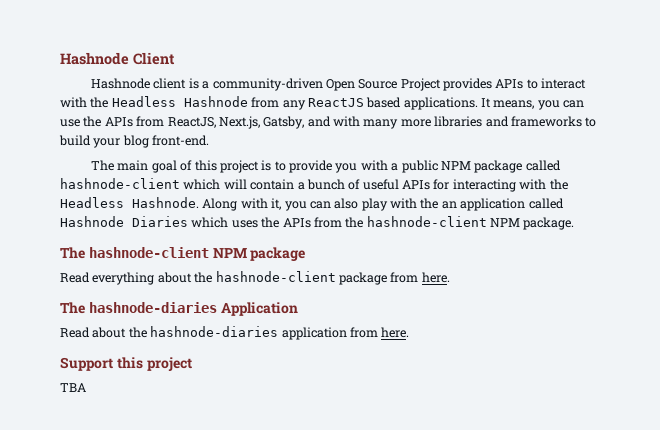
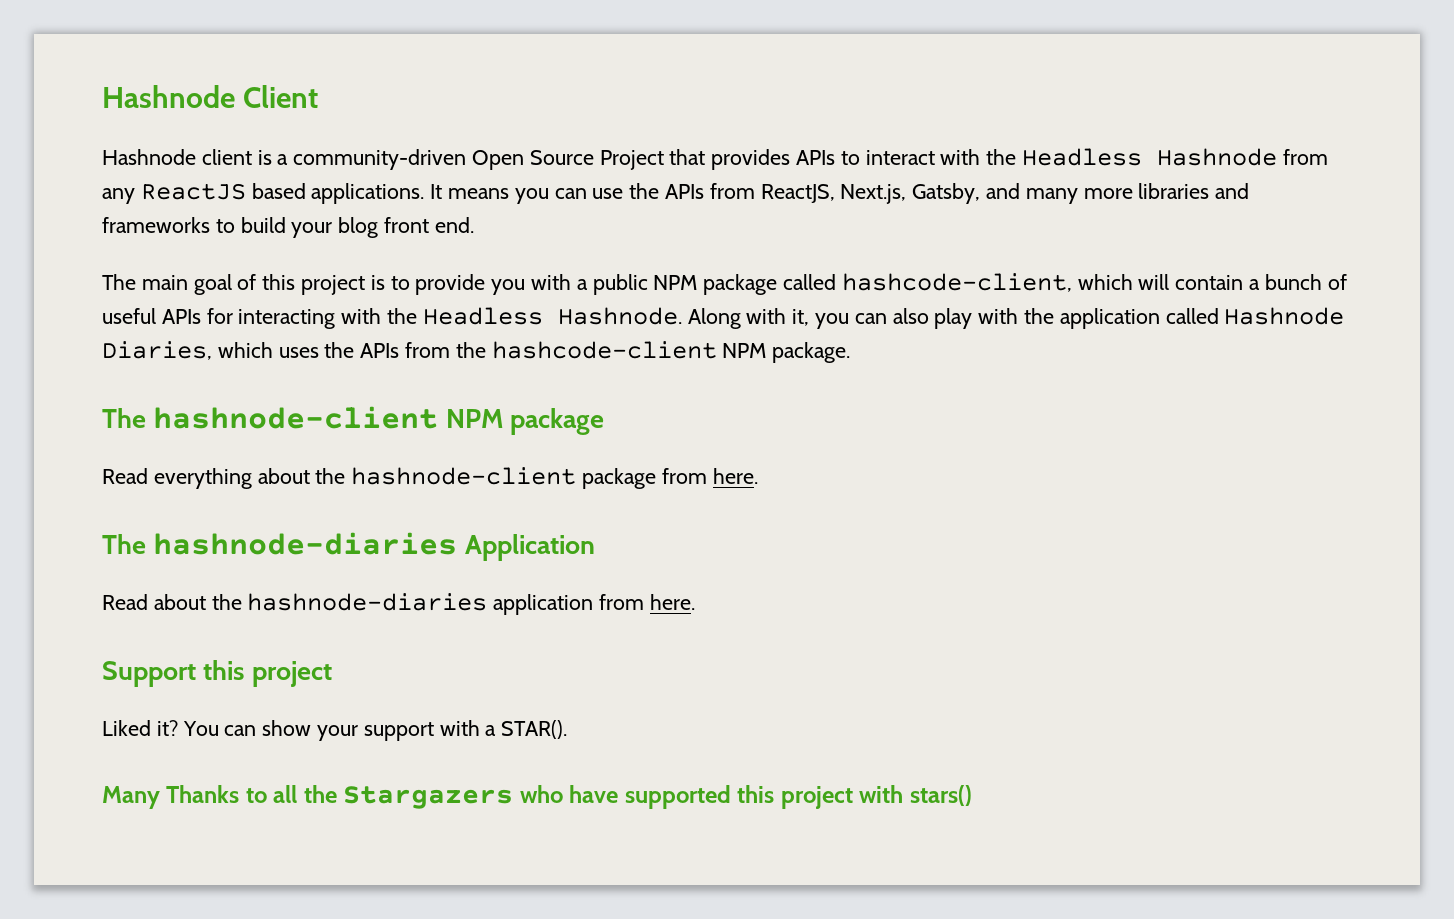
(441, 84) none -> [669,149,706,165] that
[493,100,535,109] means, -> [448,188,510,199] means
[333,116,360,127] with -> (1021, 191) none
[152,135,210,146] front-end. -> [384,217,474,233] front end.
[60,178,180,189] hashnode-client -> [841,273,1072,292] hashcode-client,
[441,201,457,209] an -> (1055, 316) none
[132,216,188,227] Diaries -> [102,341,212,360] Diaries,
[366,216,487,227] hashnode-client -> [491,341,717,359] hashcode-client
[60,383,86,392] TBA -> [102,720,568,741] [102,785,972,809] Liked it? You can show your support with a STAR(). // Many Thanks to all the Stargazers who have supported this project with stars()

